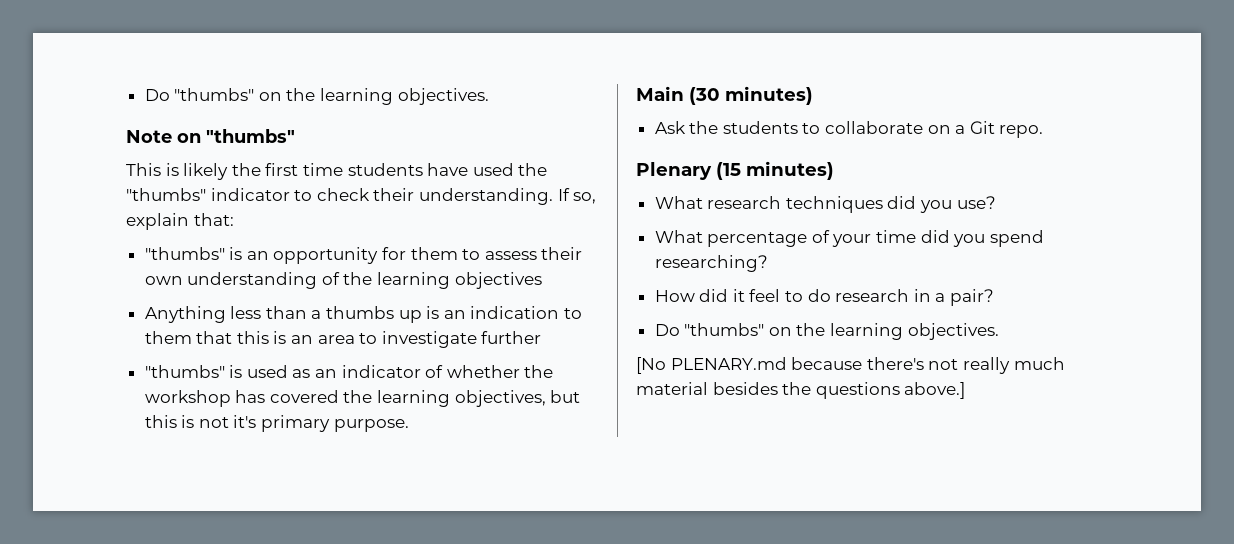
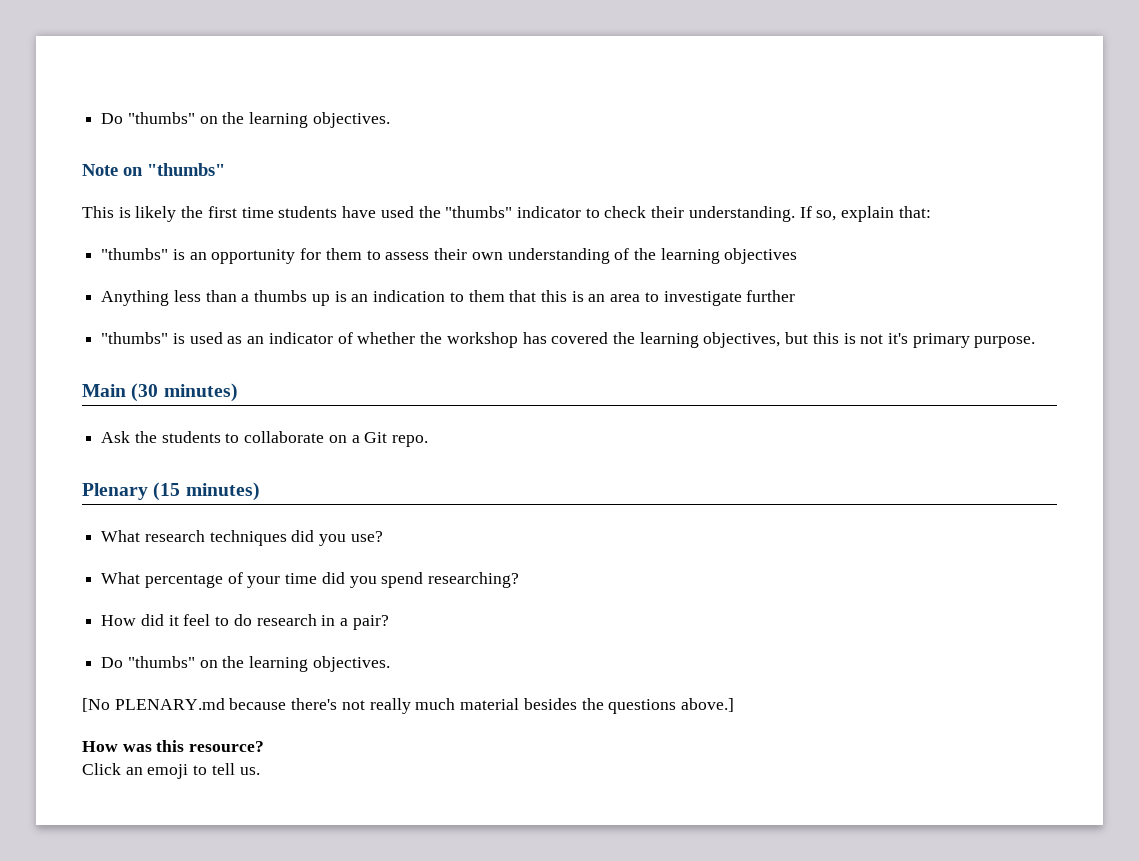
(966, 390) none -> [82,740,265,752] [82,763,260,779] // How was this resource? // Click an emoji to tell us.

